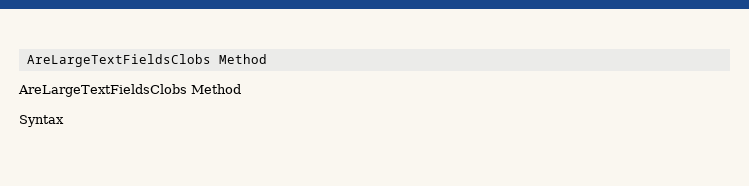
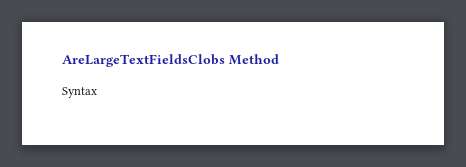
[26,54,267,67] [18,84,241,97] AreLargeTextFieldsClobs Method // AreLargeTextFieldsClobs Method -> [62,54,279,67] AreLargeTextFieldsClobs Method

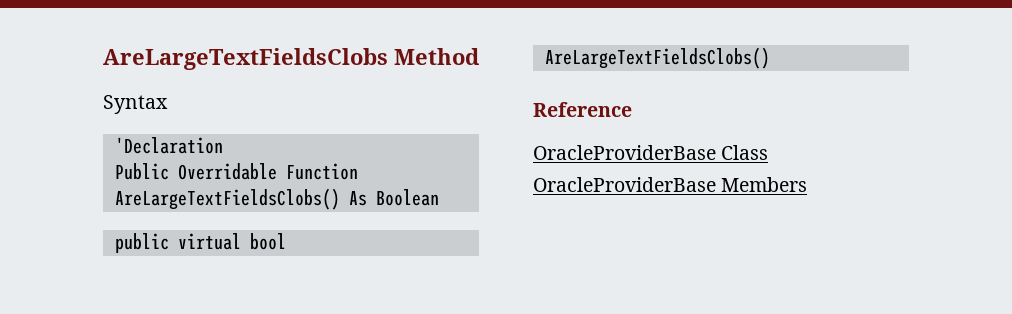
(97, 92) none -> [114,137,223,154] [114,163,358,180] [114,188,439,210] [114,233,286,253] [544,47,770,69] [533,102,632,117] [533,145,769,160] [533,177,808,192] // 'Declaration // Public Overridable Function AreLargeTextFieldsClobs() As Boolean // public virtual bool AreLargeTextFieldsClobs() // Reference // OracleProviderBase Class // OracleProviderBase Members

